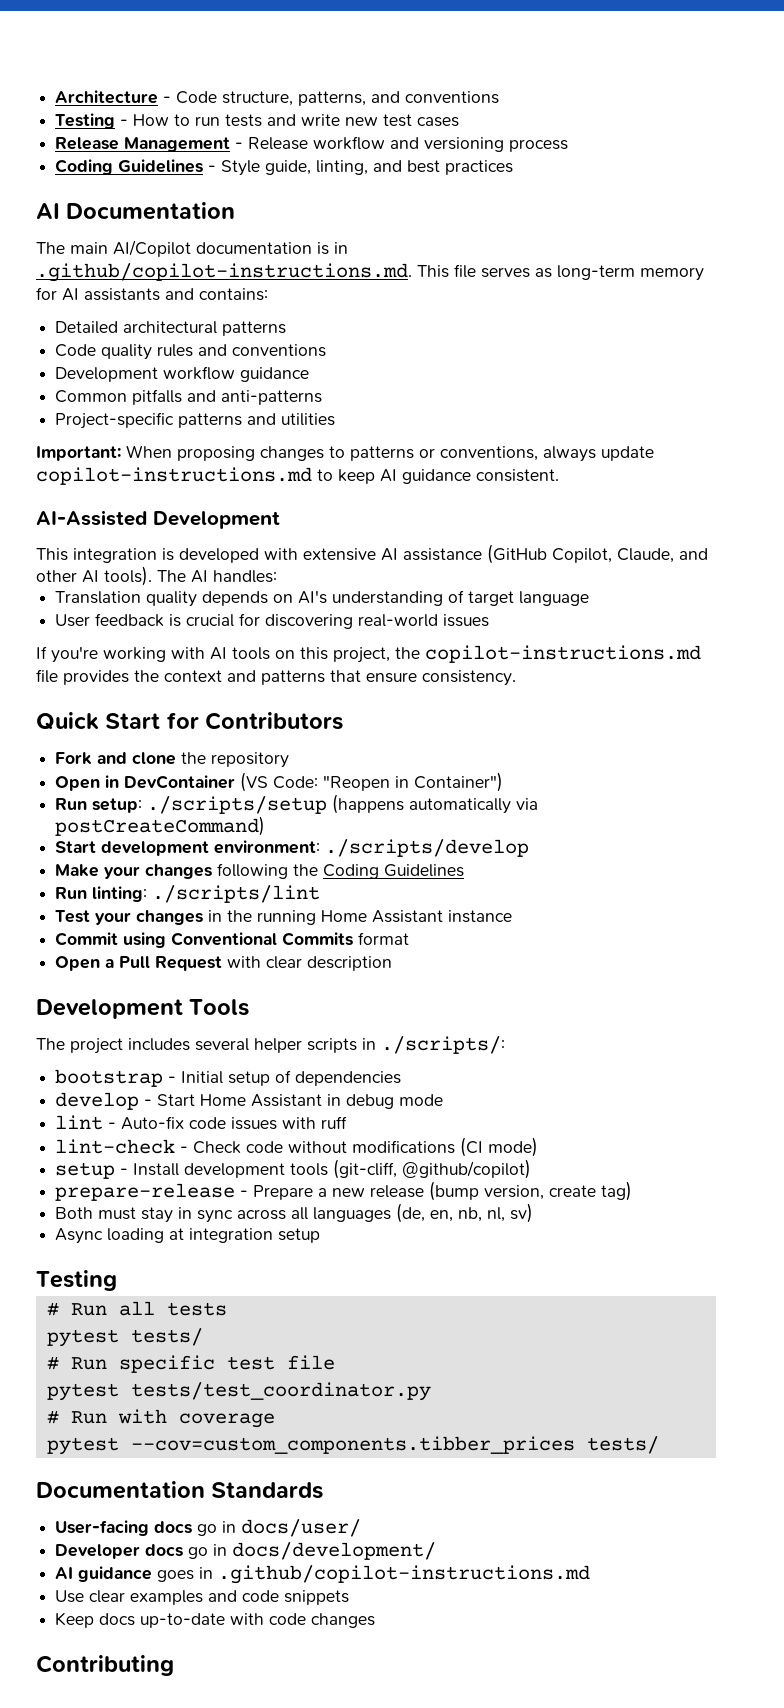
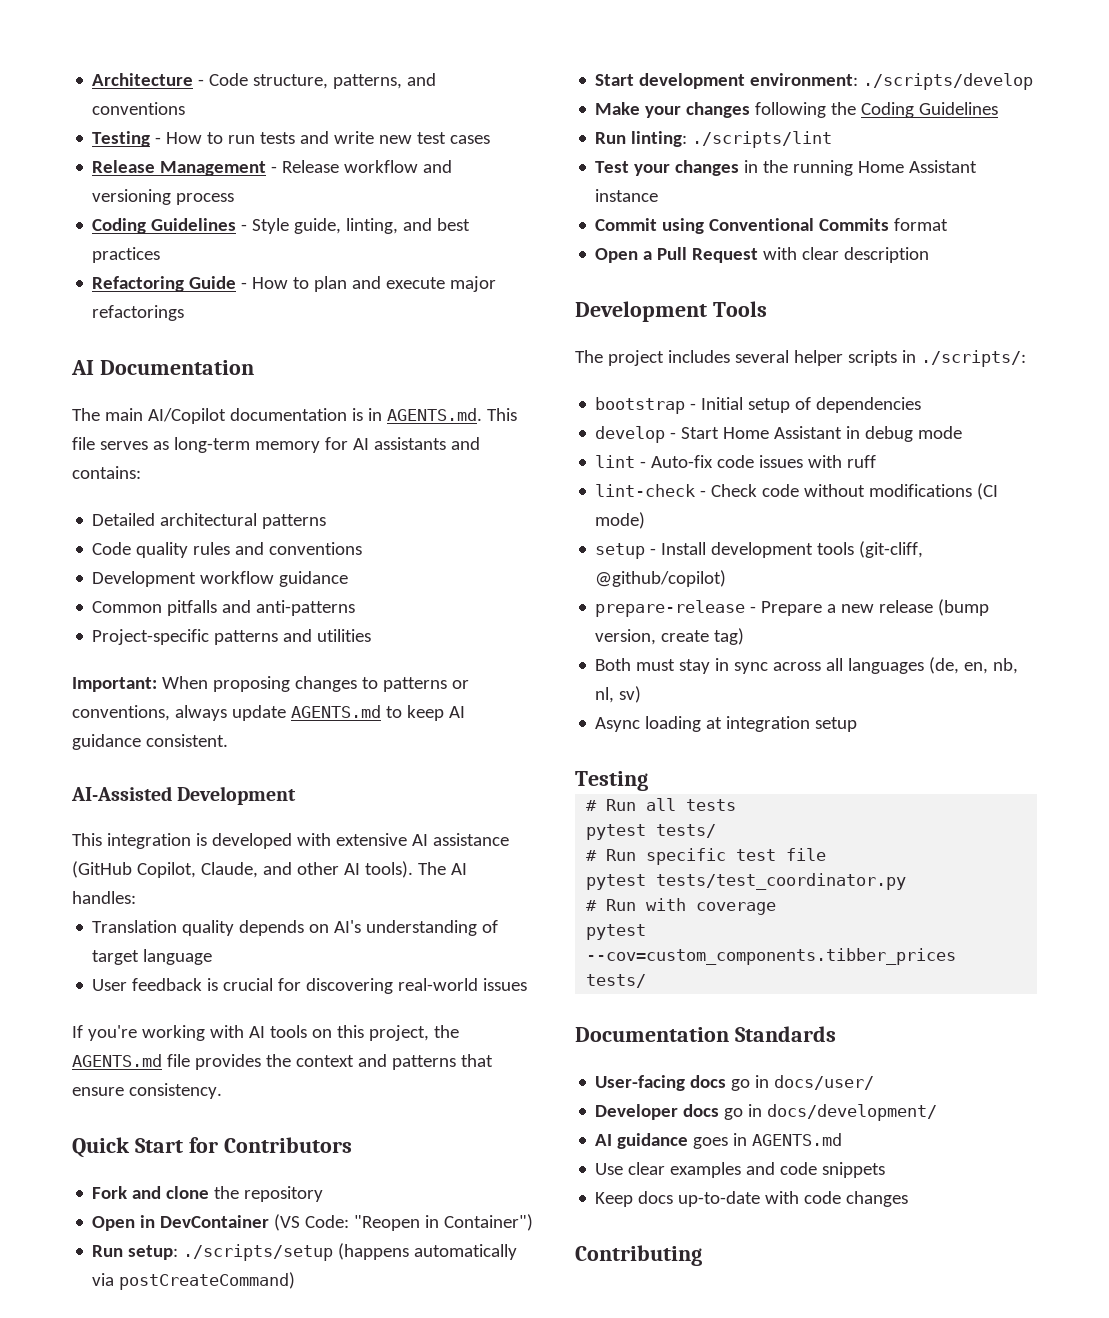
(514, 167) none -> [92,276,497,292] [92,305,185,321] // Refactoring Guide - How to plan and execute major refactorings
[36,263,412,282] .github/copilot-instructions.md. -> [386,408,482,421] AGENTS.md.
[36,467,312,485] copilot-instructions.md -> [290,705,381,718] AGENTS.md
[425,645,701,663] copilot-instructions.md -> [72,1054,162,1067] AGENTS.md
[218,1565,591,1584] .github/copilot-instructions.md -> [752,1133,843,1146] AGENTS.md

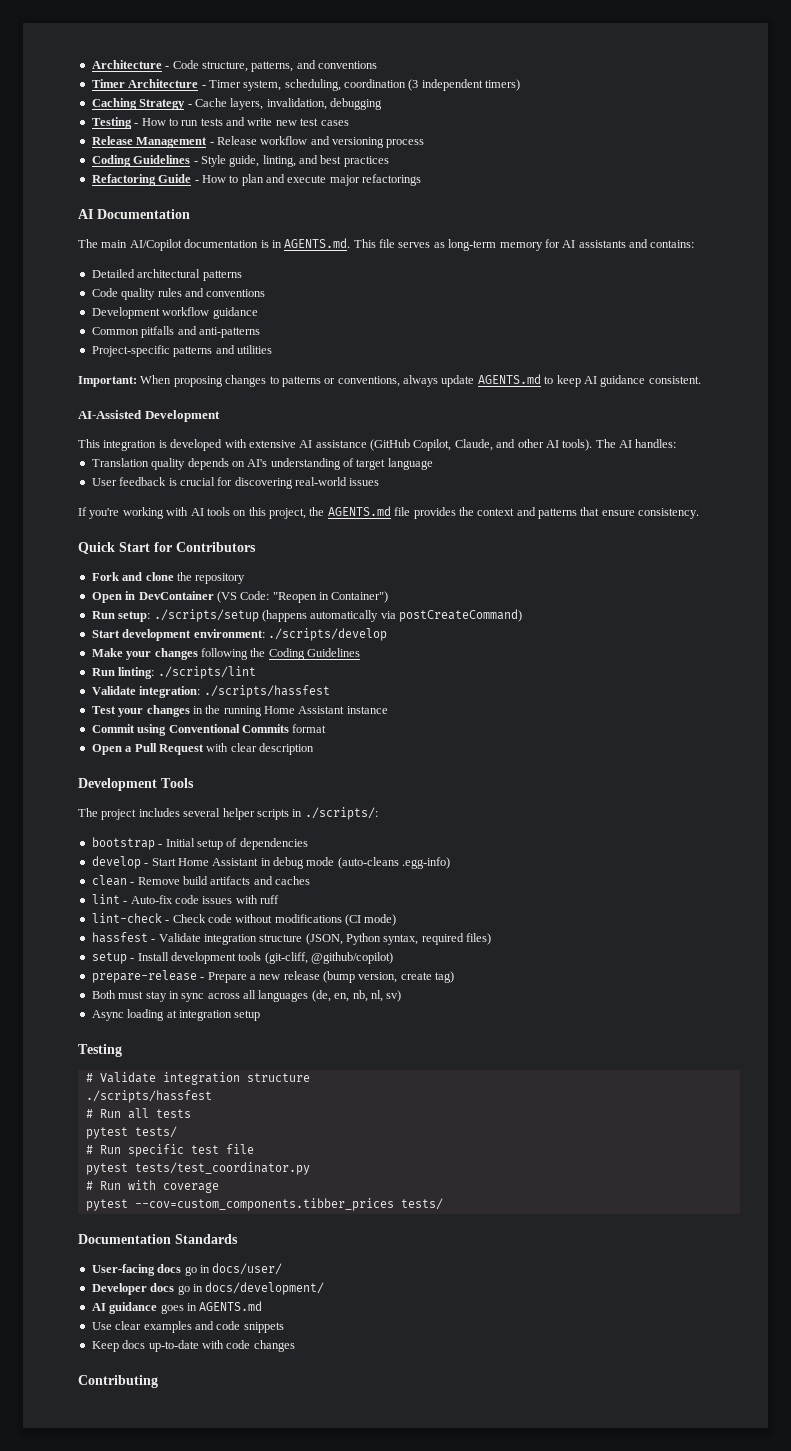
(186, 108) none -> [91,79,521,91] [91,98,382,110] // Timer Architecture - Timer system, scheduling, coordination (3 independent timers) // Caching Strategy - Cache layers, invalidation, debugging
(833, 139) none -> [91,685,330,698] // Validate integration: ./scripts/hassfest
(963, 432) none -> [337,857,451,869] [91,875,310,886] (auto-cleans .egg-info) // clean - Remove build artifacts and caches
(646, 520) none -> [91,932,492,945] // hassfest - Validate integration structure (JSON, Python syntax, required files)
(648, 781) none -> [85,1072,310,1085] [85,1090,212,1103] // # Validate integration structure // ./scripts/hassfest

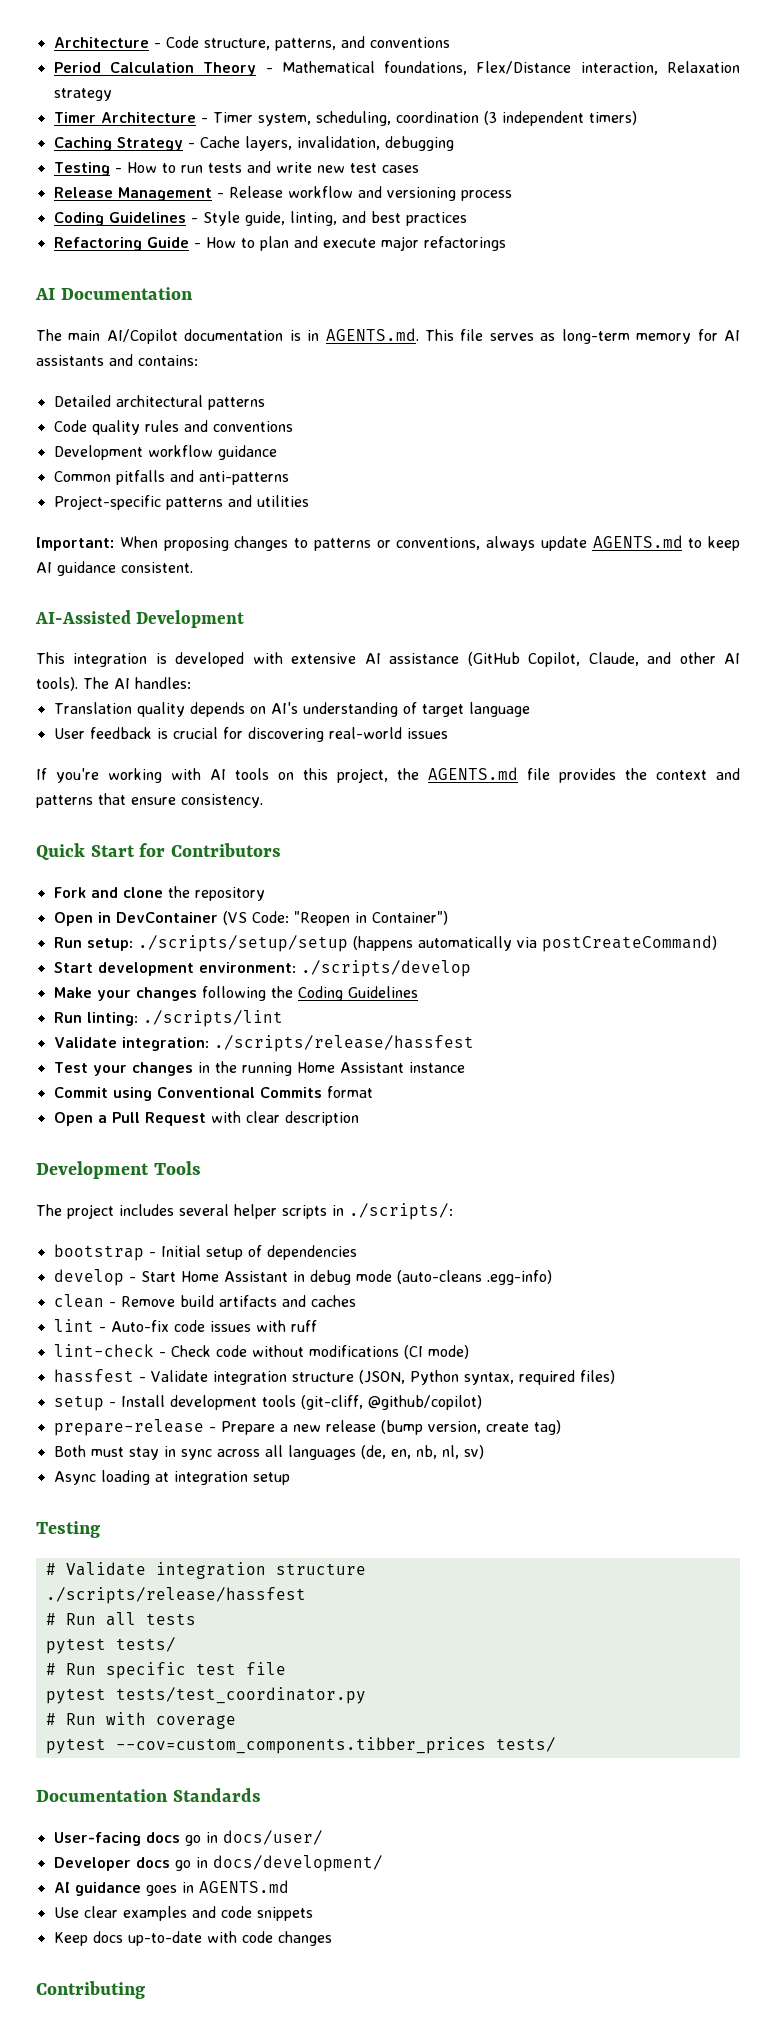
(377, 65) none -> [53,61,740,76] [53,88,112,101] // Period Calculation Theory - Mathematical foundations, Flex/Distance interaction, Relaxation strategy
[153,609,259,622] ./scripts/setup -> [137,935,348,952] ./scripts/setup/setup
[203,685,330,698] ./scripts/hassfest -> [213,1035,474,1052] ./scripts/release/hassfest
[85,1090,212,1103] ./scripts/hassfest -> [45,1587,306,1604] ./scripts/release/hassfest

